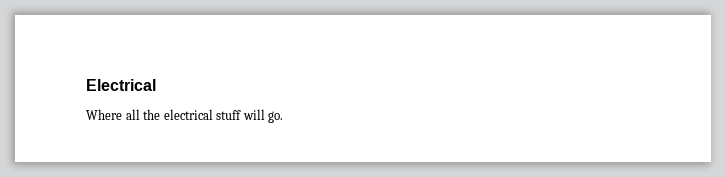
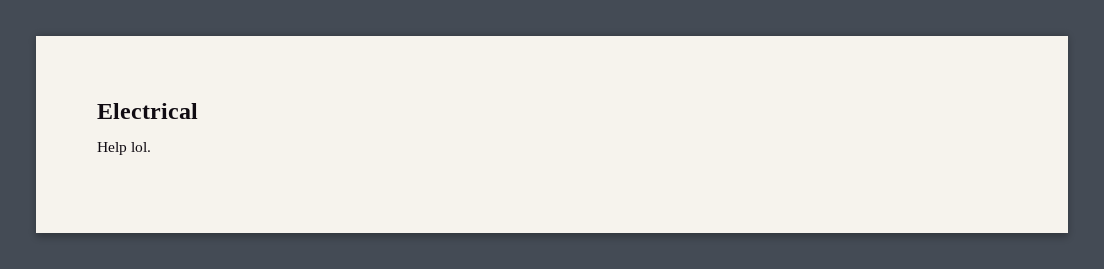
[86,109,284,123] Where all the electrical stuff will go. -> [97,142,152,155] Help lol.

